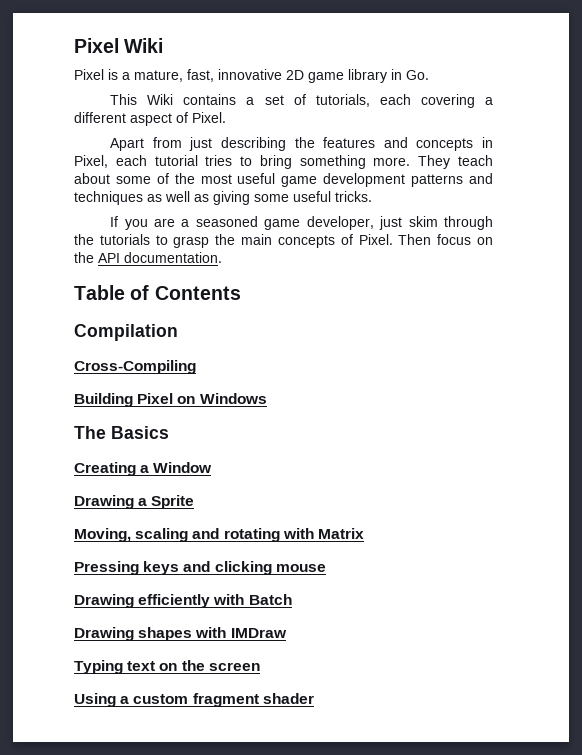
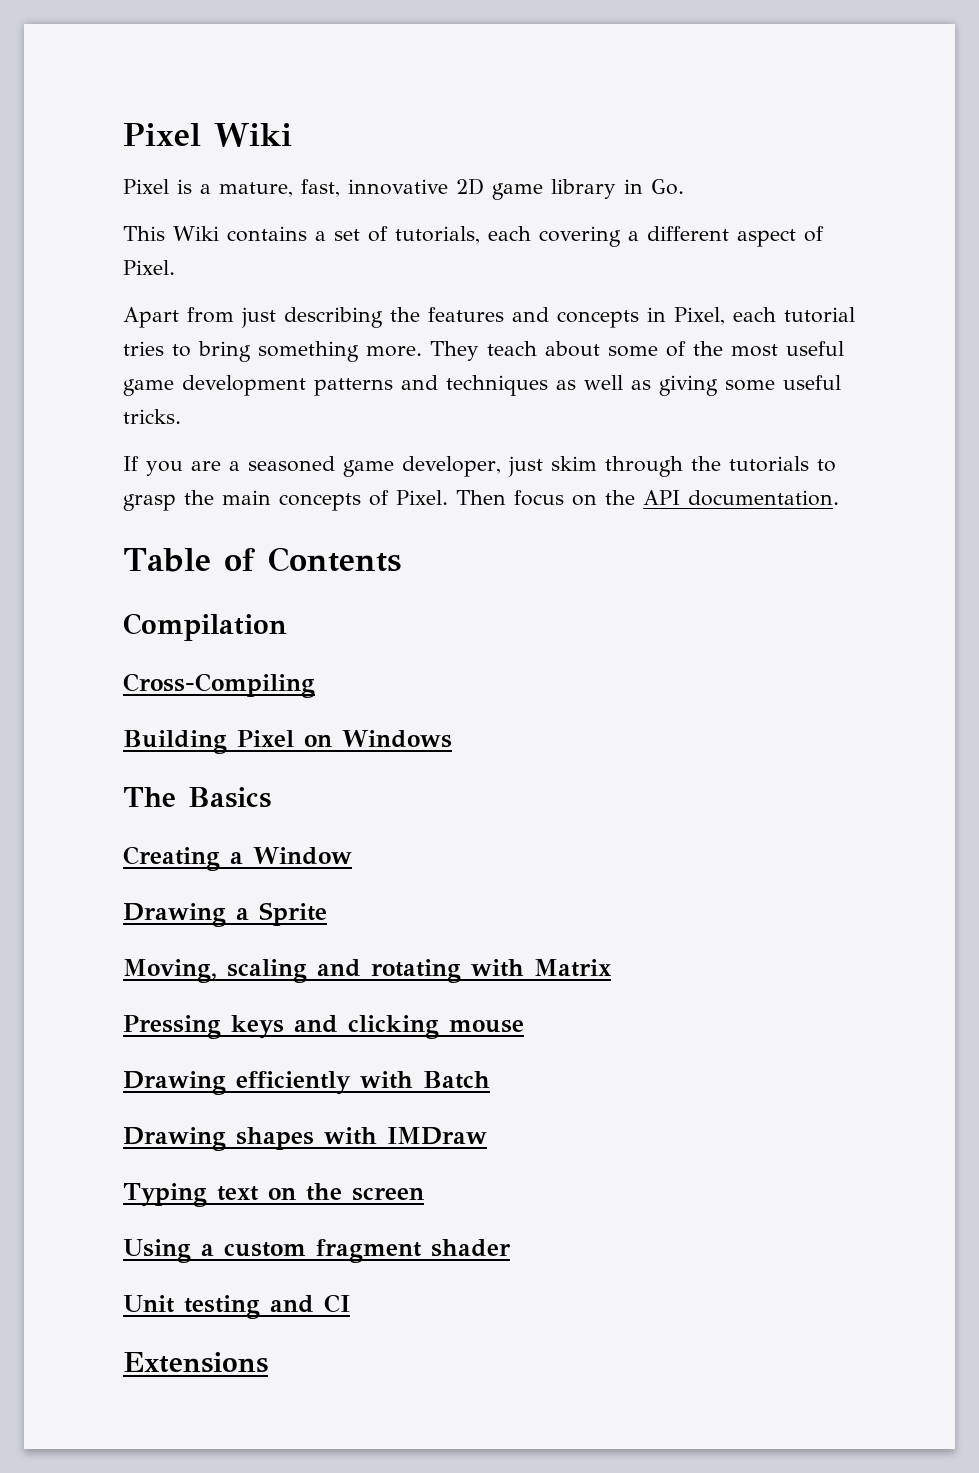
(314, 698) none -> [123,1294,350,1319] [123,1352,268,1373] // Unit testing and CI // Extensions

